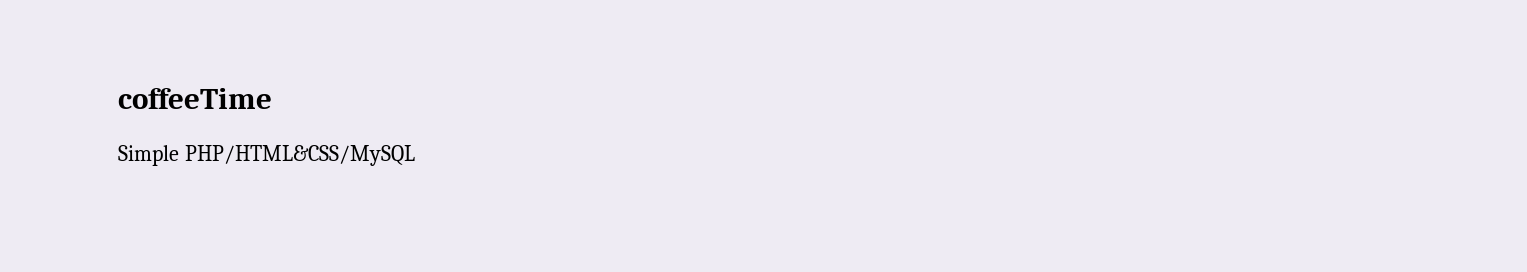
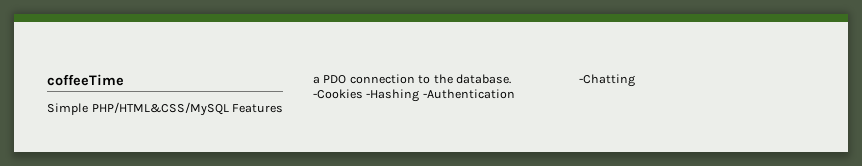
(415, 155) none -> [232,104,283,113] [313,74,511,84] [313,89,515,102] [579,74,635,87] Features a PDO connection to the database. -Cookies -Hashing -Authentication -Chatting

